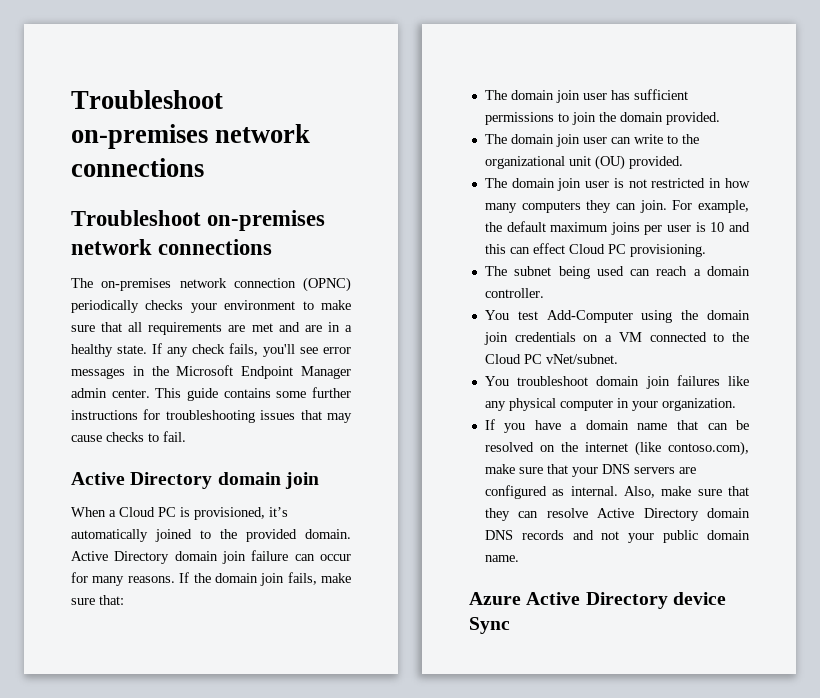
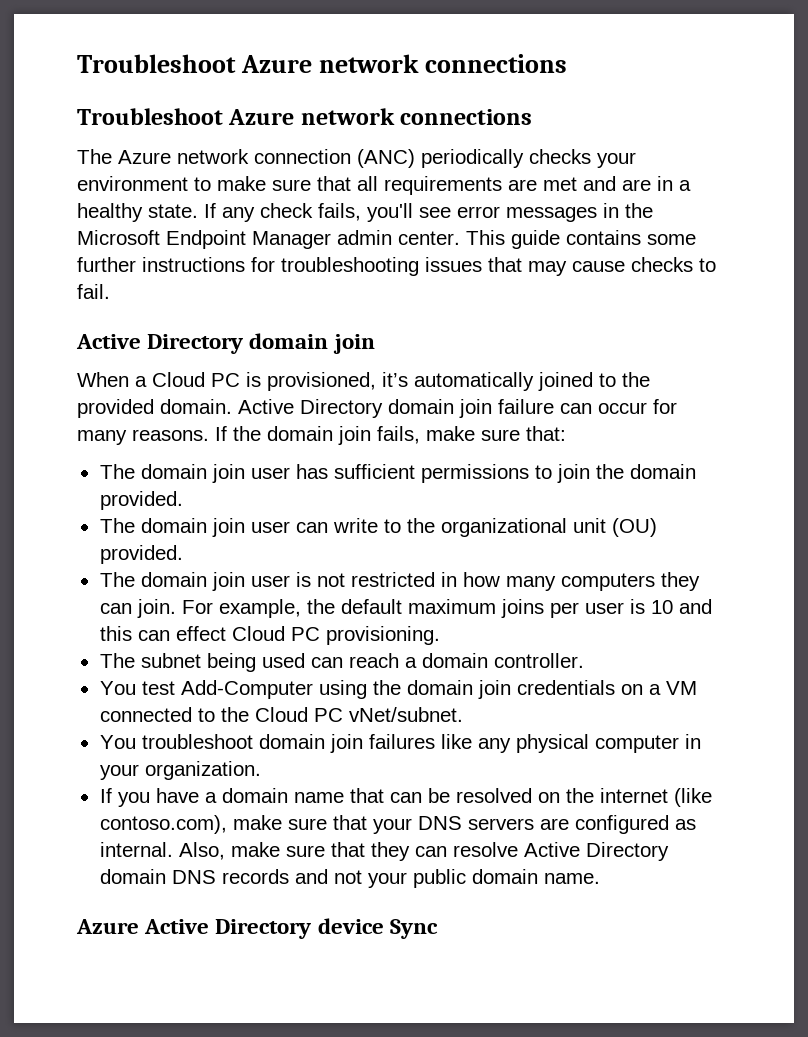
[71,90,223,109] [71,124,208,149] Troubleshoot on-premises -> [77,54,312,73] Troubleshoot Azure
[207,210,326,231] on-premises -> [228,109,295,125] Azure
[101,278,172,291] on-premises -> [118,150,171,164] Azure
[303,277,351,292] (OPNC) -> [357,149,415,168] (ANC)

